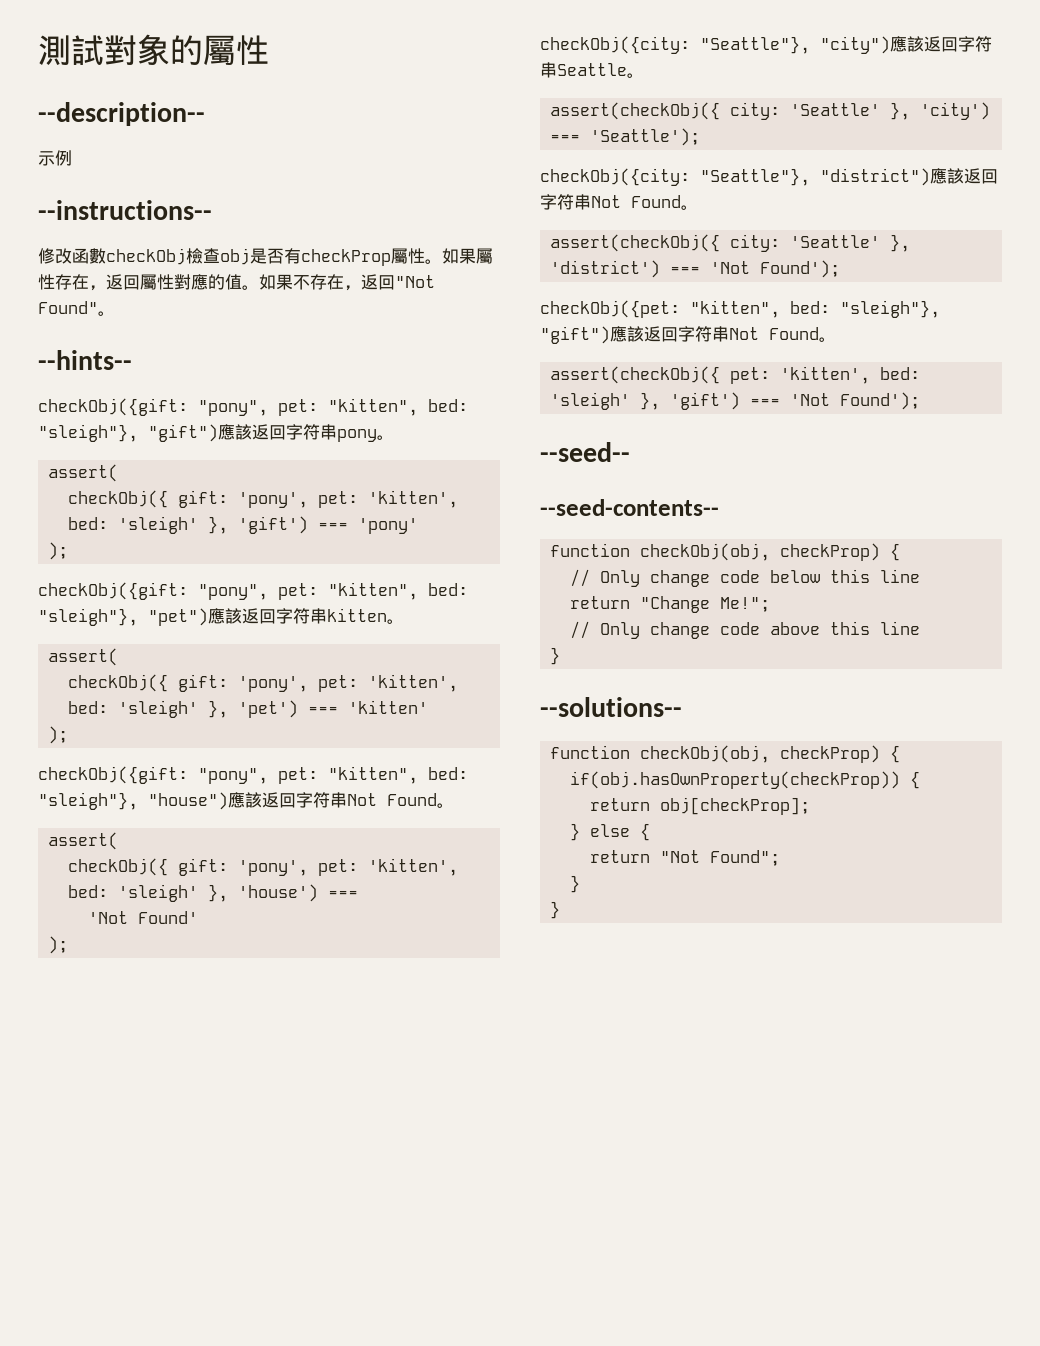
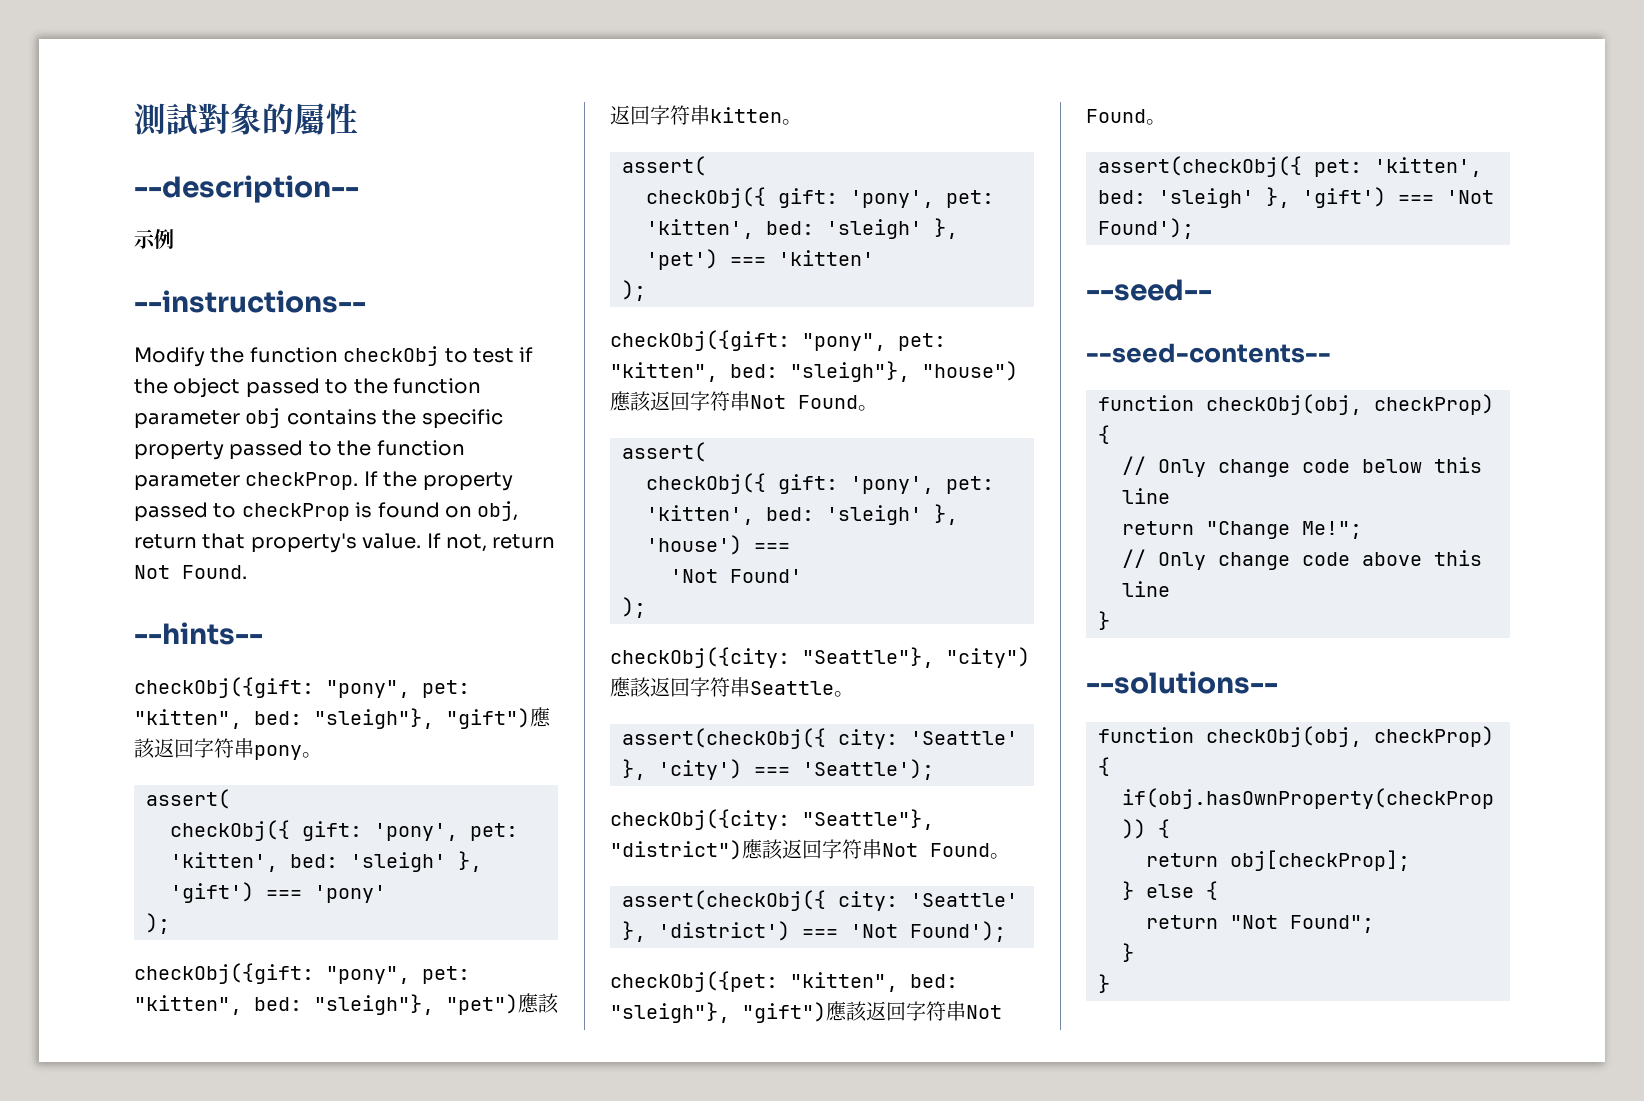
[38,248,493,266] [38,274,435,291] [38,301,115,316] 修改函數checkObj檢查obj是否有checkProp屬性。如果屬性存在，返回屬性對應的值。如果不存在，返回"Not Found"。 -> [134,346,534,367] [134,378,481,398] [134,408,503,429] [134,440,465,460] [134,471,513,491] [134,501,519,522] [134,533,556,553] [134,565,247,579] Modify the function checkObj to test if the object passed to the function parameter obj contains the specific property passed to the function parameter checkProp. If the property passed to checkProp is found on obj, return that property's value. If not, return Not Found.

